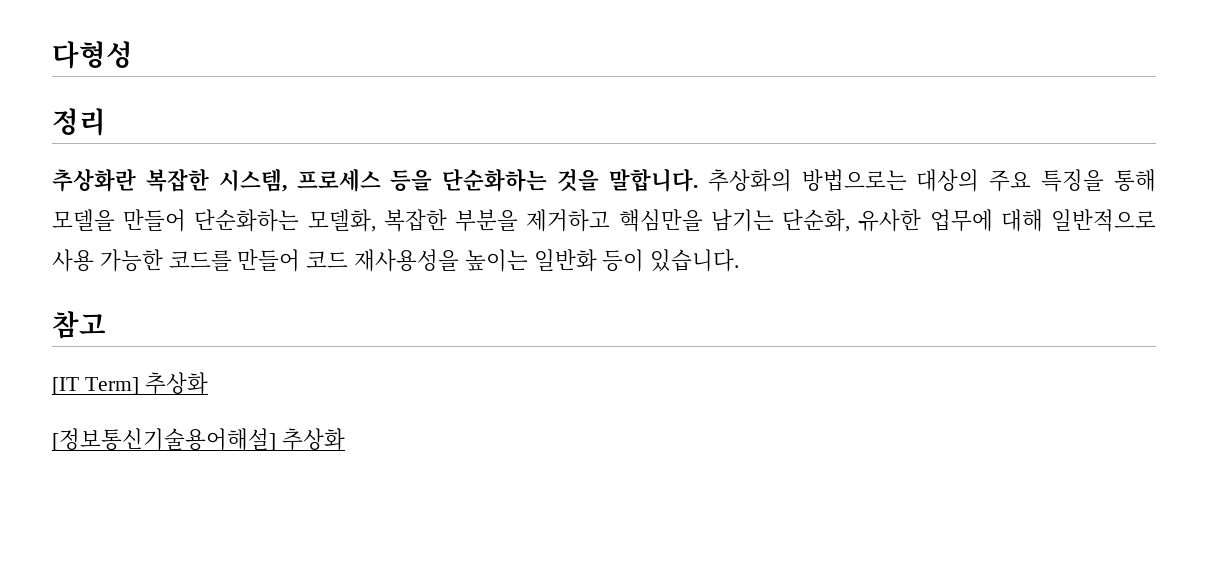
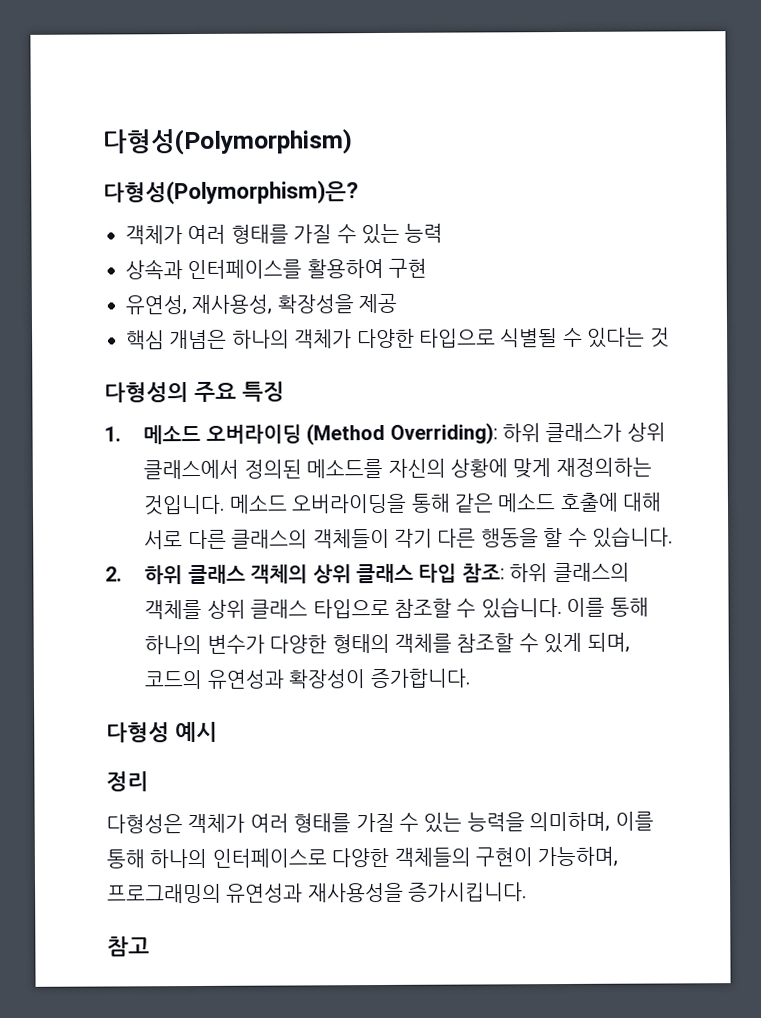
(52, 55) none -> [102,128,353,156] [103,180,359,205] [125,223,444,245] [125,258,428,280] [125,293,398,316] [126,327,670,350] [104,381,285,403] [104,422,666,446] [143,457,652,480] [143,492,663,516] [144,526,673,550] [105,562,630,585] [144,597,649,620] [144,632,630,655] [144,668,470,690] 다형성(Polymorphism) // 다형성(Polymorphism)은? // 객체가 여러 형태를 가질 수 있는 능력 // 상속과 인터페이스를 활용하여 구현 // 유연성, 재사용성, 확장성을 제공 // 핵심 개념은 하나의 객체가 다양한 타입으로 식별될 수 있다는 것 // 다형성의 주요 특징 // 1. 메소드 오버라이딩 (Method Overriding): 하위 클래스가 상위 클래스에서 정의된 메소드를 자신의 상황에 맞게 재정의하는 것입니다. 메소드 오버라이딩을 통해 같은 메소드 호출에 대해 서로 다른 클래스의 객체들이 각기 다른 행동을 할 수 있습니다. // 2. 하위 클래스 객체의 상위 클래스 타입 참조: 하위 클래스의 객체를 상위 클래스 타입으로 참조할 수 있습니다. 이를 통해 하나의 변수가 다양한 형태의 객체를 참조할 수 있게 되며, 코드의 유연성과 확장성이 증가합니다. //
(133, 55) none -> [174,721,218,743] 예시
[52,169,1156,192] [52,209,1156,232] [52,249,740,272] [52,311,106,339] [52,372,208,395] [52,428,345,451] 추상화란 복잡한 시스템, 프로세스 등을 단순화하는 것을 말합니다. 추상화의 방법으로는 대상의 주요 특징을 통해 모델을 만들어 단순화하는 모델화, 복잡한 부분을 제거하고 핵심만을 남기는 단순화, 유사한 업무에 대해 일반적으로 사용 가능한 코드를 만들어 코드 재사용성을 높이는 일반화 등이 있습니다. // 참고 // [IT Term] 추상화 // [정보통신기술용어해설] 추상화 -> [106,811,654,834] [106,846,619,869] [107,882,528,904] [107,936,150,957] 다형성은 객체가 여러 형태를 가질 수 있는 능력을 의미하며, 이를 통해 하나의 인터페이스로 다양한 객체들의 구현이 가능하며, 프로그래밍의 유연성과 재사용성을 증가시킵니다. // 참고

